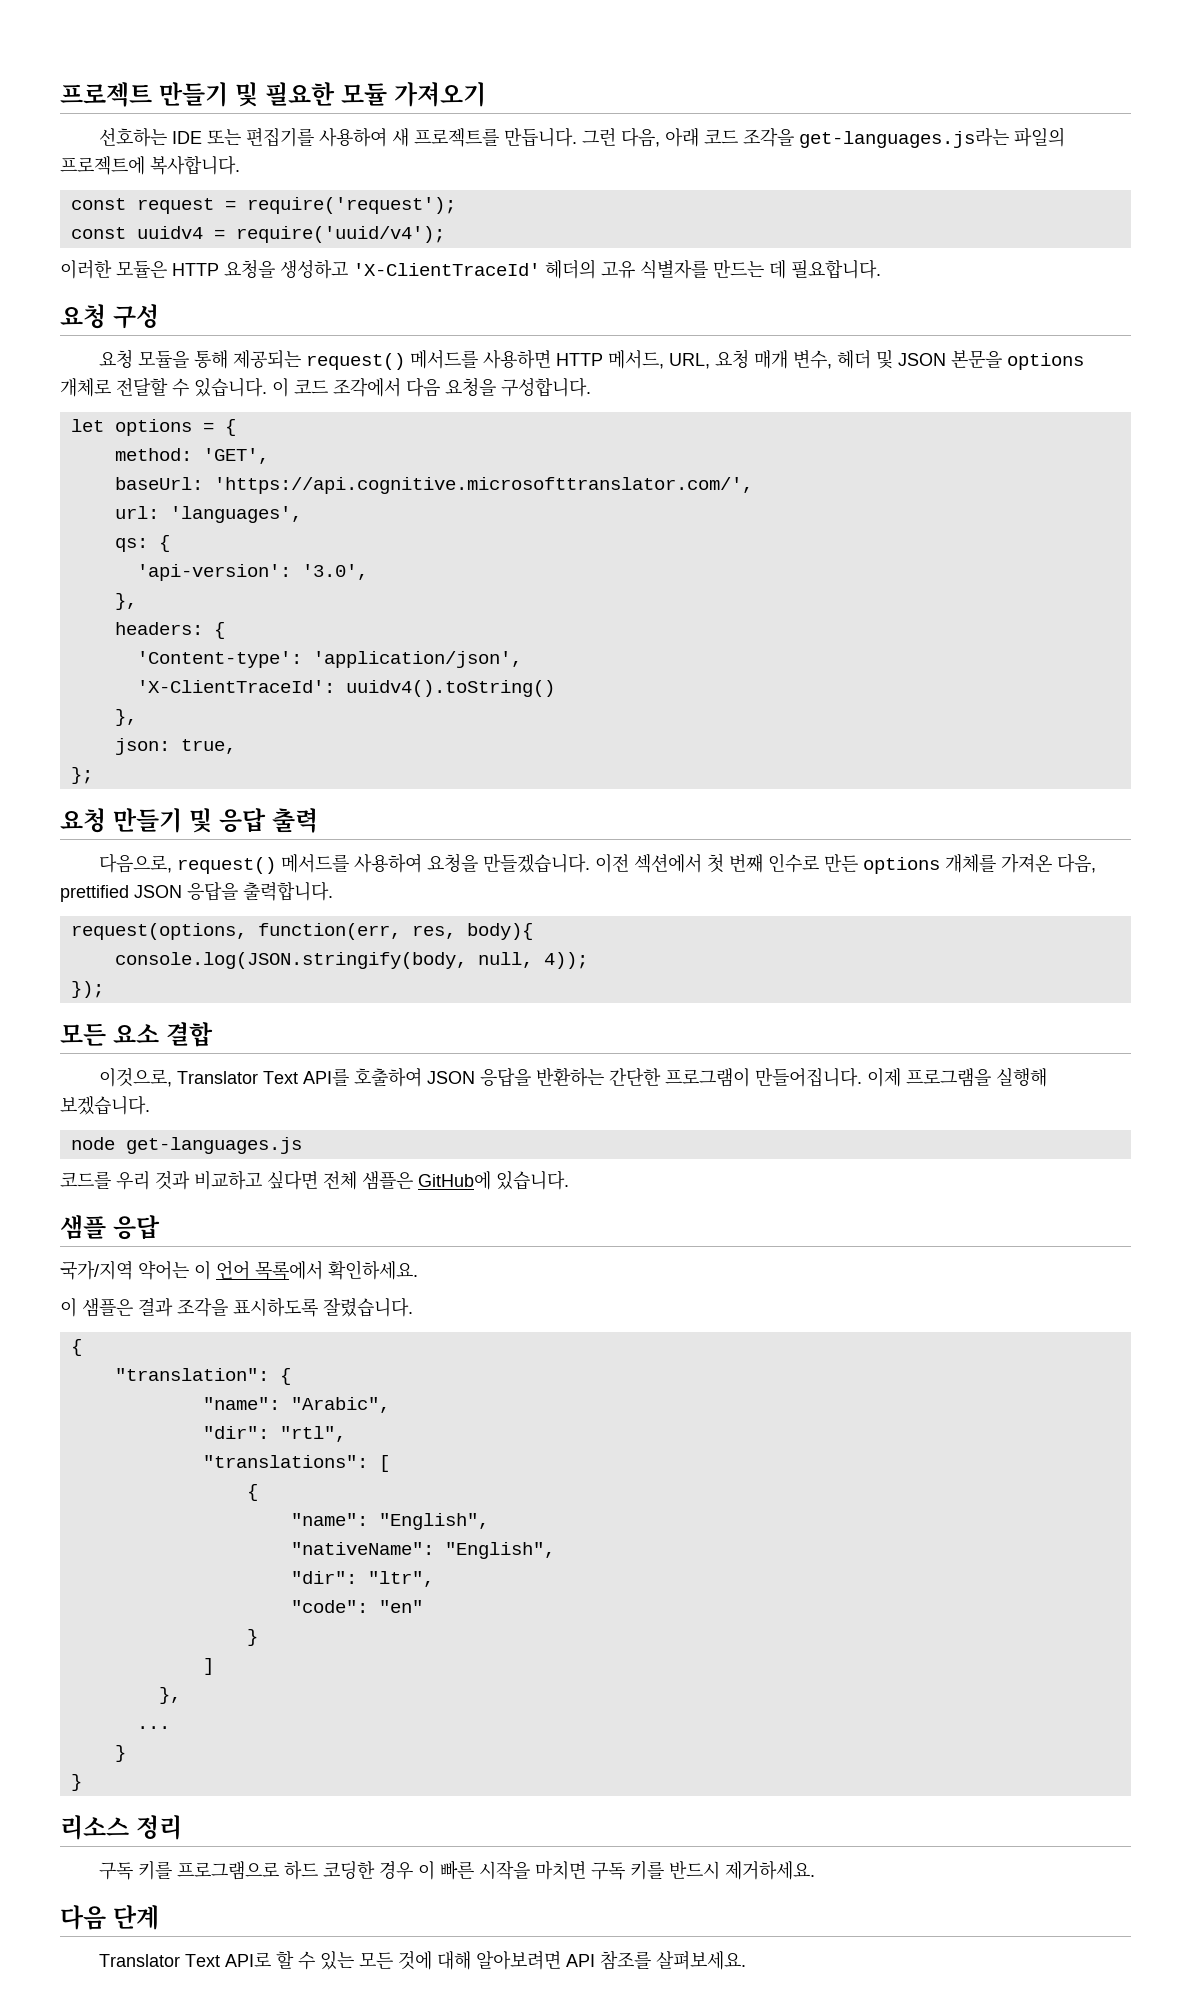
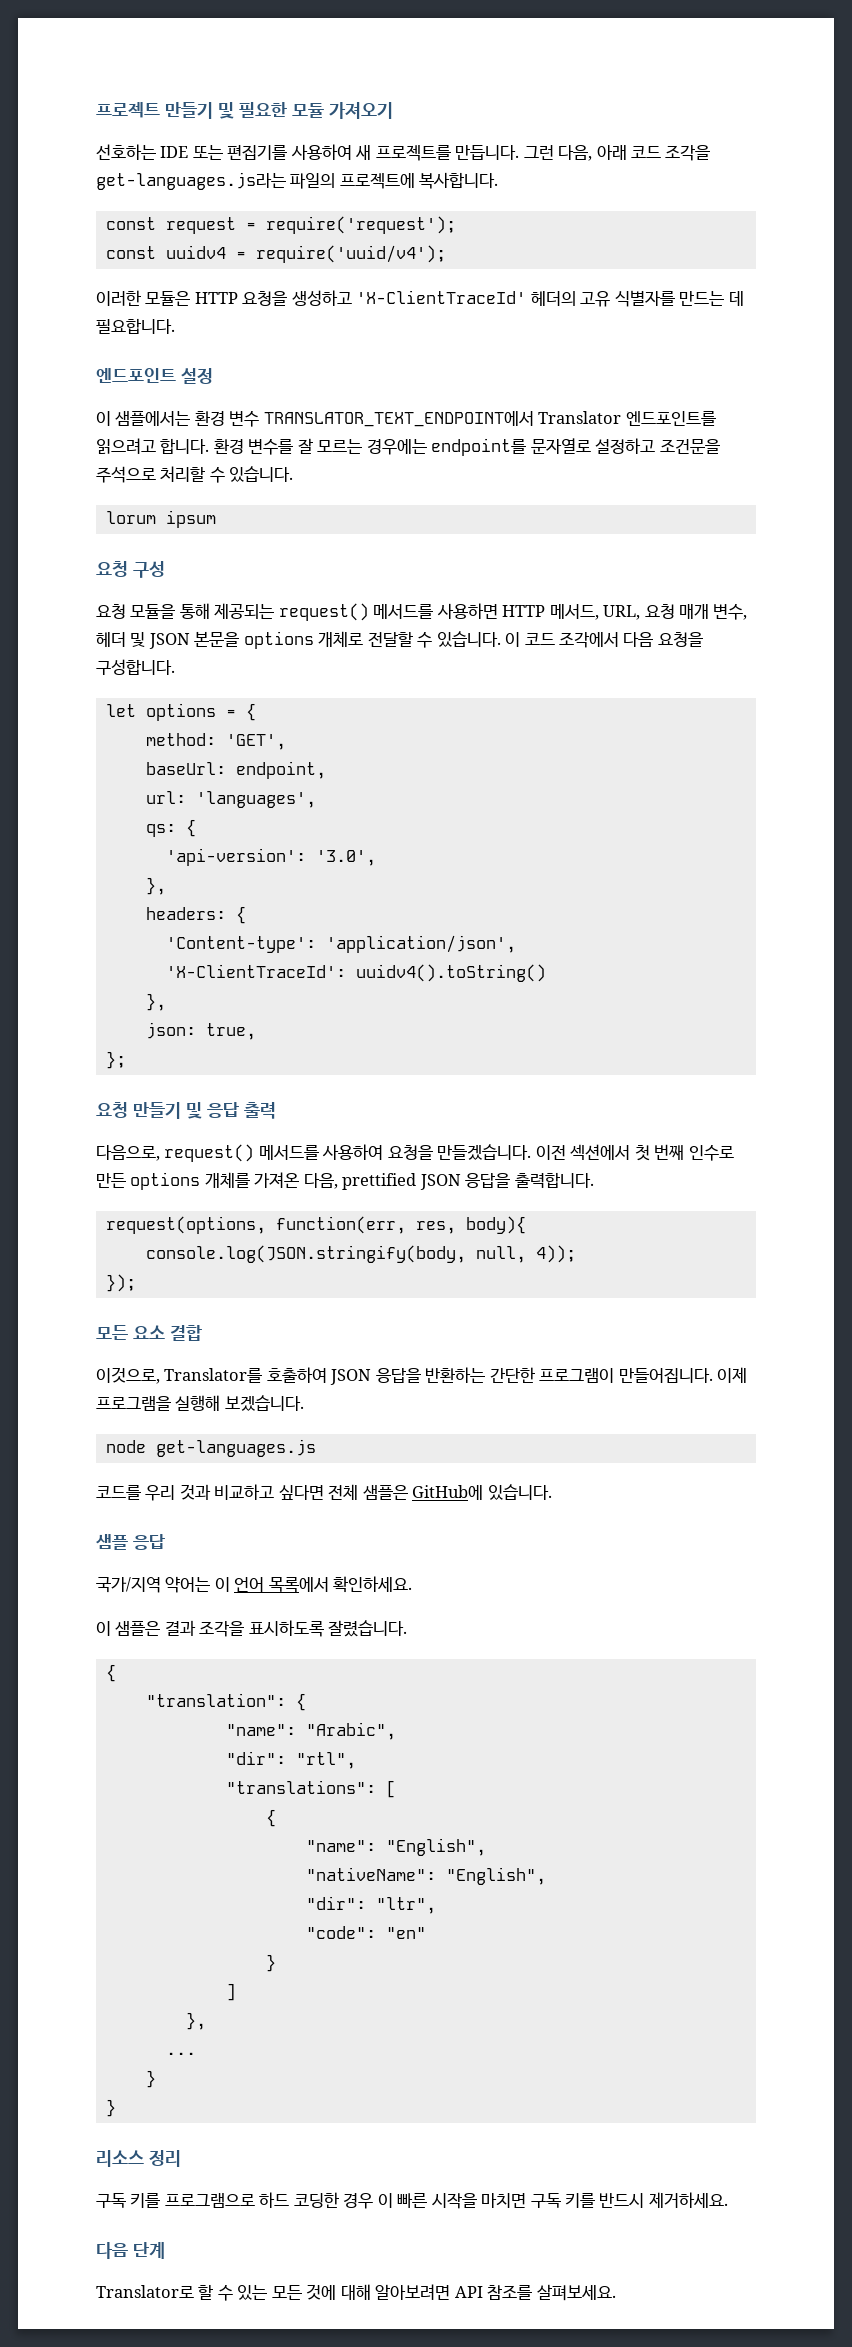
(881, 269) none -> [96,368,213,384] [96,411,716,427] [96,438,720,456] [96,466,294,483] [105,510,216,528] // 엔드포인트 설정 // 이 샘플에서는 환경 변수 TRANSLATOR_TEXT_ENDPOINT에서 Translator 엔드포인트를 읽으려고 합니다. 환경 변수를 잘 모르는 경우에는 endpoint를 문자열로 설정하고 조건문을 주석으로 처리할 수 있습니다. // lorum ipsum
[213,477,753,494] 'https://api.cognitive.microsofttranslator.com/', -> [235,761,326,779] endpoint,
[177,1068,350,1086] Translator Text API를 -> [164,1368,263,1383] Translator를
[99,1952,272,1967] Translator Text API로 -> [96,2285,194,2298] Translator로

